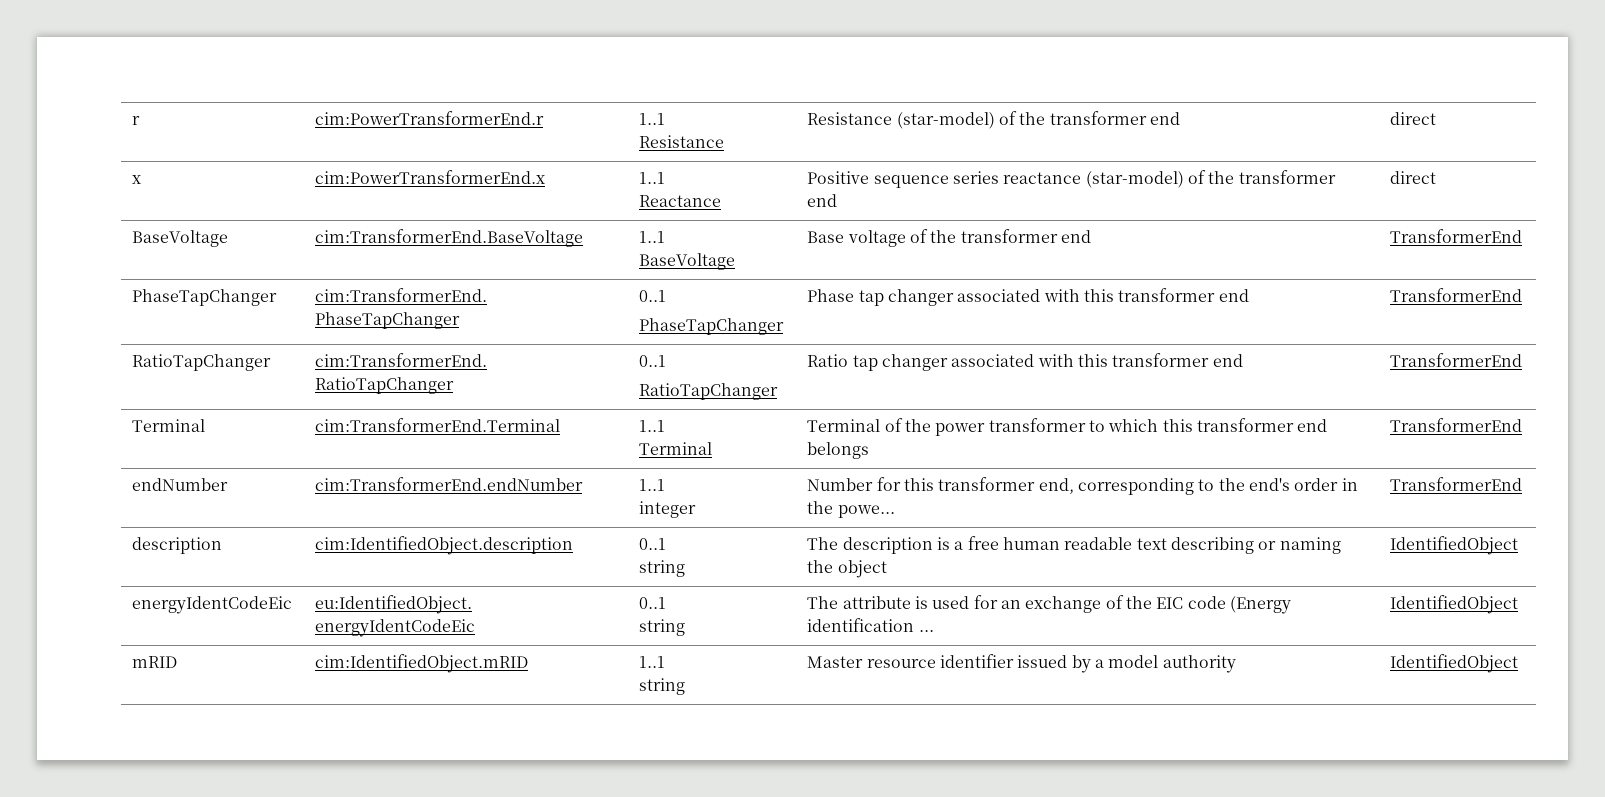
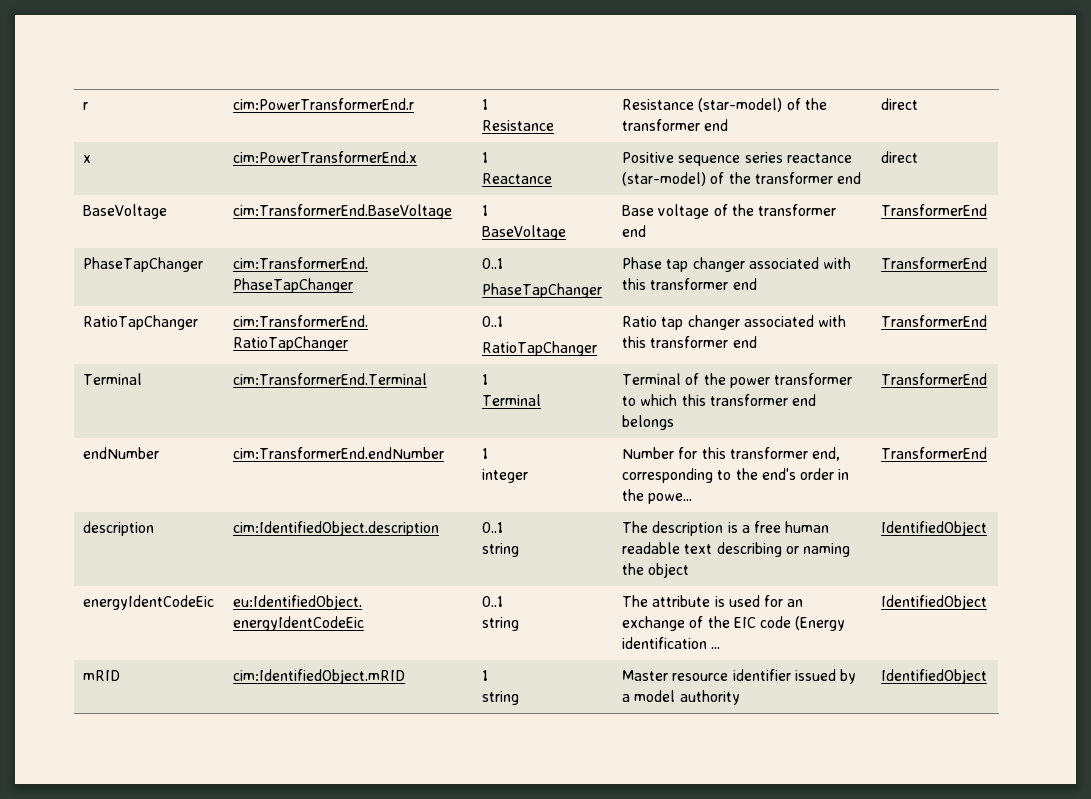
[639,113,666,125] 1..1 -> [482,99,489,110] 1
[639,172,666,184] 1..1 -> [482,152,489,163] 1
[639,231,666,243] 1..1 -> [482,205,489,216] 1
[639,420,666,432] 1..1 -> [482,374,489,385] 1
[639,479,666,491] 1..1 -> [482,448,489,459] 1
[639,656,666,668] 1..1 -> [482,670,489,681] 1

